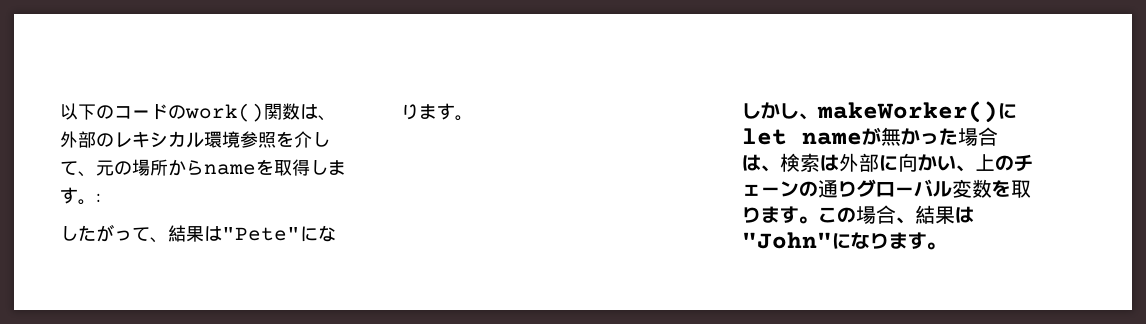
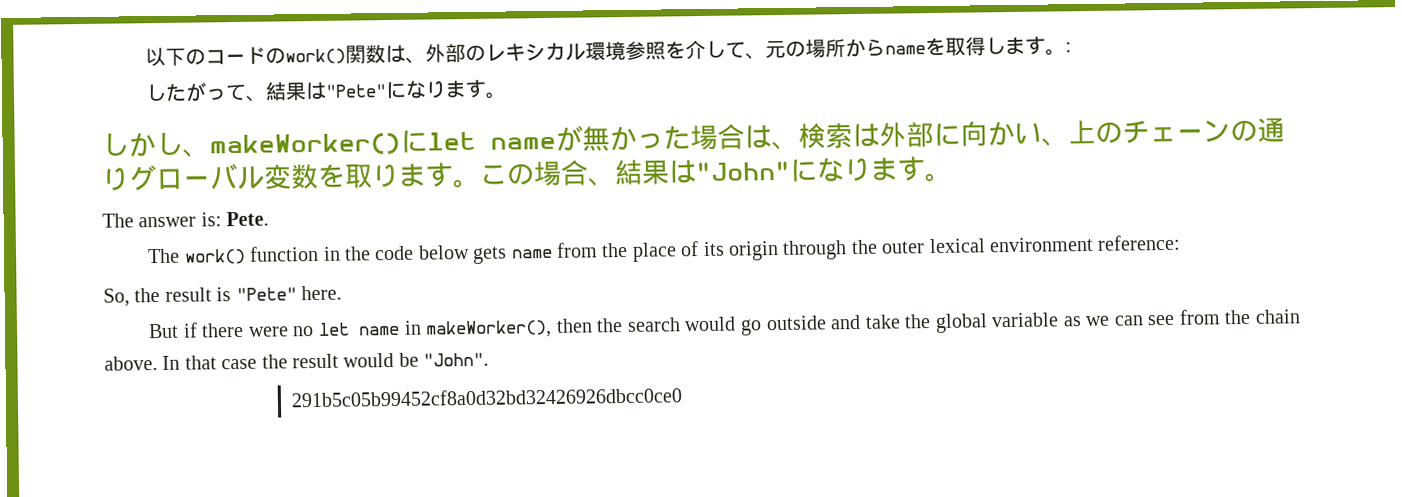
(946, 246) none -> [102,211,270,228] [147,234,1182,265] [103,285,342,307] [148,309,1302,339] [104,352,490,371] [290,387,682,408] // The answer is: Pete. // The work() function in the code below gets name from the place of its origin through the outer lexical environment reference: // So, the result is "Pete" here. // But if there were no let name in makeWorker(), then the search would go outside and take the global variable as we can see from the chain above. In that case the result would be "John". // 291b5c05b99452cf8a0d32bd32426926dbcc0ce0

